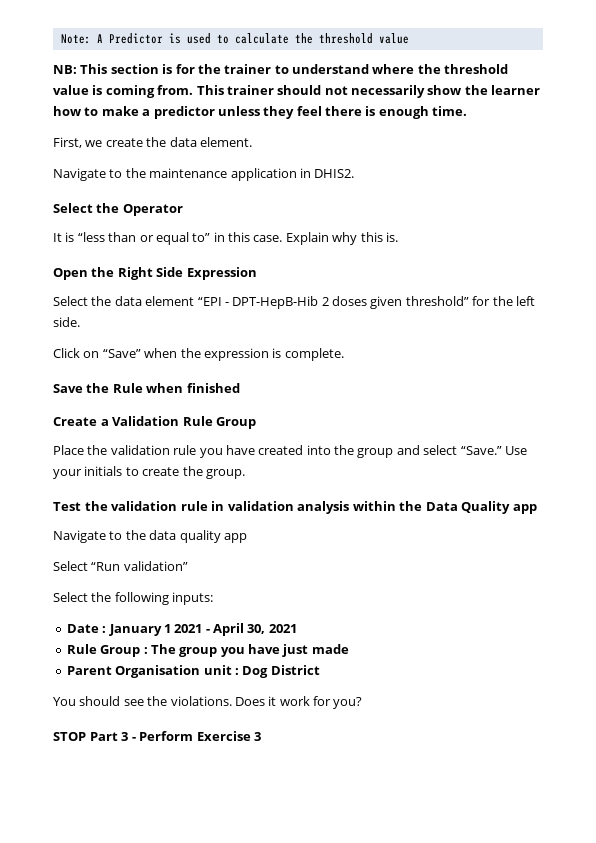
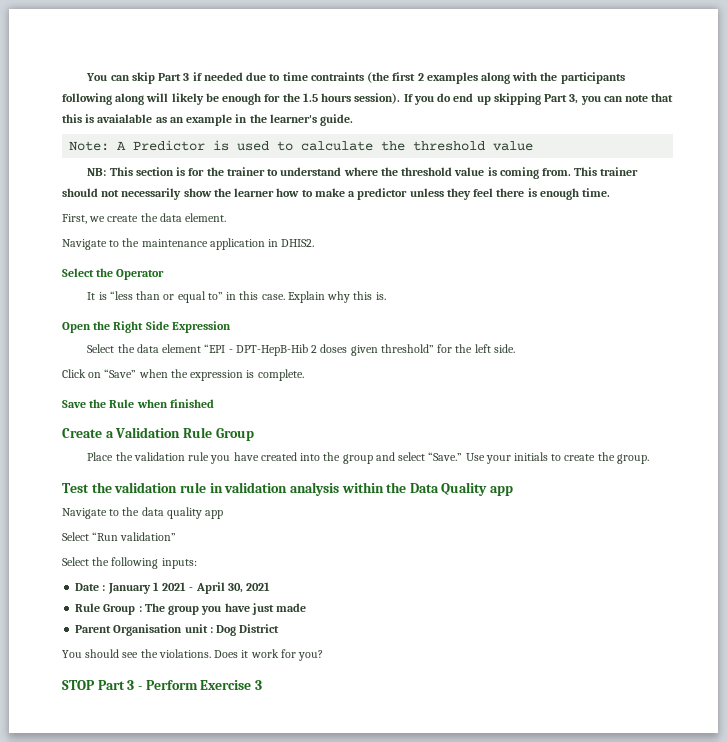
(60, 39) none -> [86,72,625,84] [62,93,674,105] [62,114,354,126] You can skip Part 3 if needed due to time contraints (the first 2 examples along with the participants following along will likely be enough for the 1.5 hours session). If you do end up skipping Part 3, you can note that this is avaialable as an example in the learner's guide. //

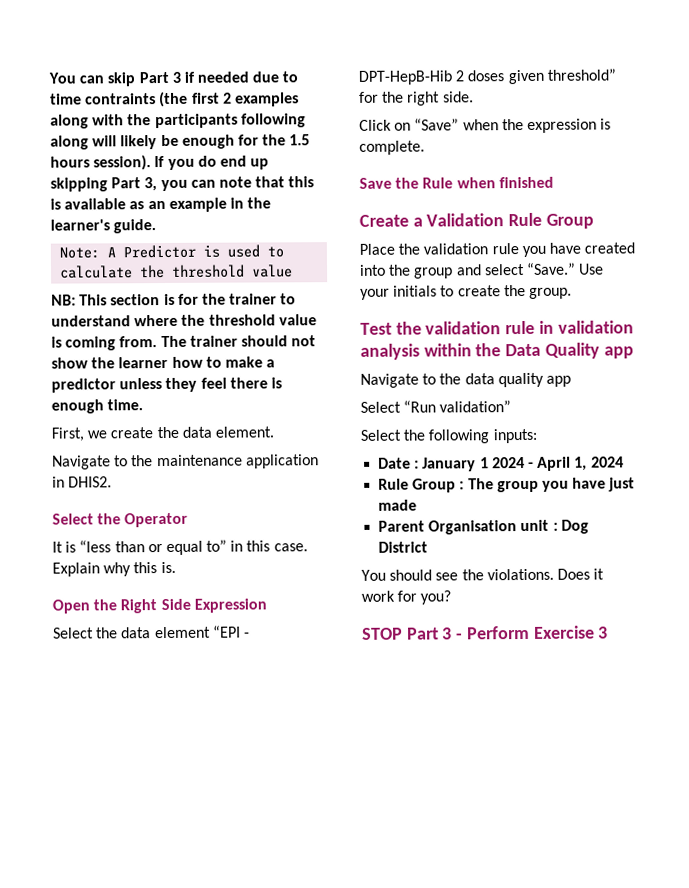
[97,114,153,123] avaialable -> [64,198,127,210] available
[574,167,598,176] This -> [160,335,187,348] The
[121,188,182,200] necessarily -> (317, 341) none
[474,344,491,353] left -> [407,91,441,106] right
[162,582,187,591] 2021 -> [491,456,525,469] 2024
[227,582,271,593] 30, 2021 -> [574,456,624,471] 1, 2024

